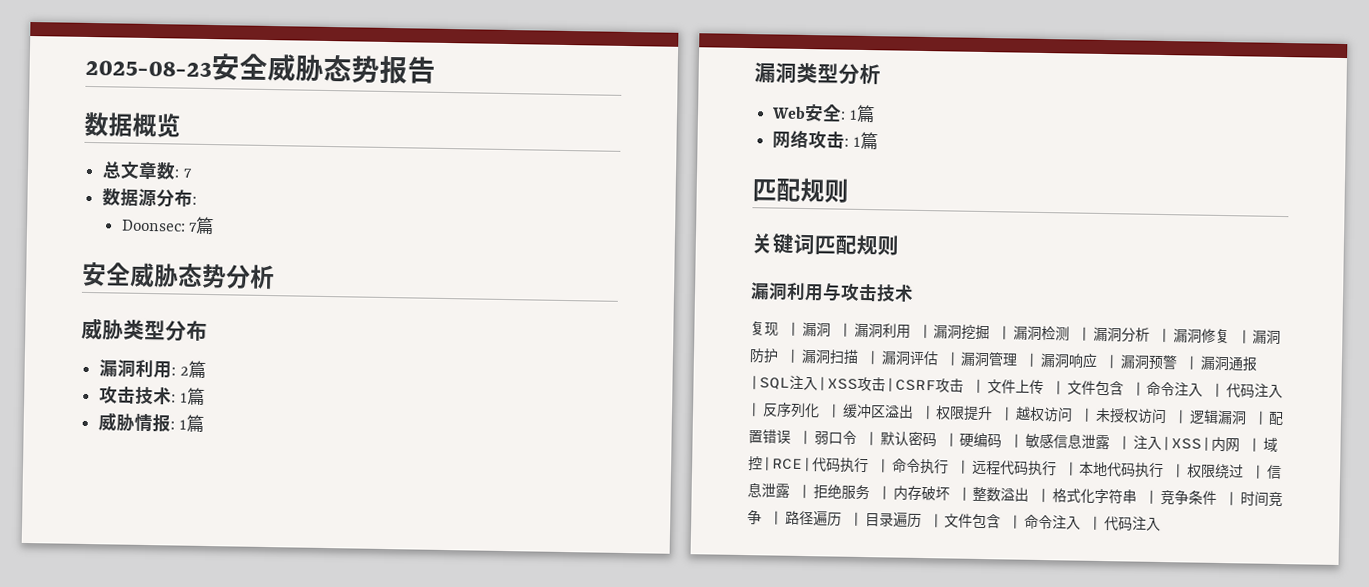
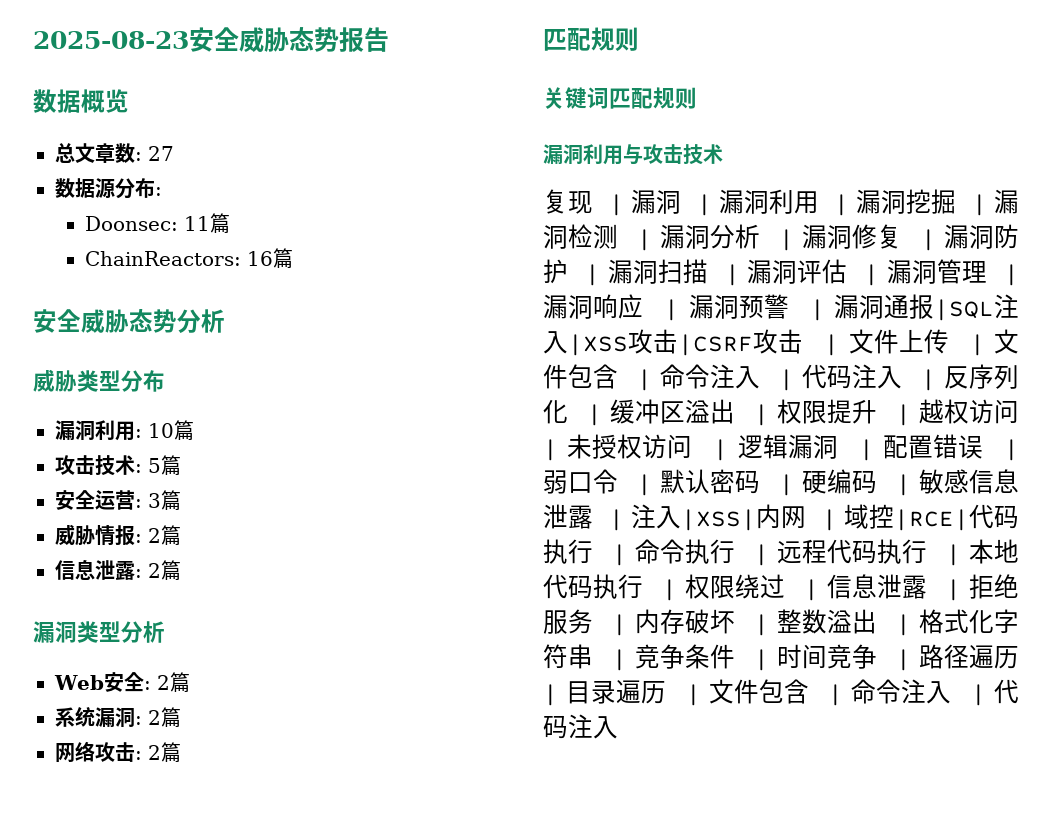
[182,168,193,178] 7 -> [148,146,174,161] 27
[188,222,199,232] 7 -> [183,213,230,234] [84,251,273,266] 11篇 // ChainReactors: 16
[179,366,189,376] 2 -> [148,423,174,438] 10
[179,387,206,406] [98,412,187,433] 1篇 // 威胁情报: 1 -> [148,455,181,476] [55,490,181,511] [55,524,181,546] [55,559,161,580] 5篇 // 安全运营: 3篇 // 威胁情报: 2篇 // 信息泄露: 2
[848,109,858,120] 1 -> [156,672,190,693] [55,706,161,727] 2篇 // 系统漏洞: 2
[852,136,861,147] 1 -> [148,745,161,760] 2

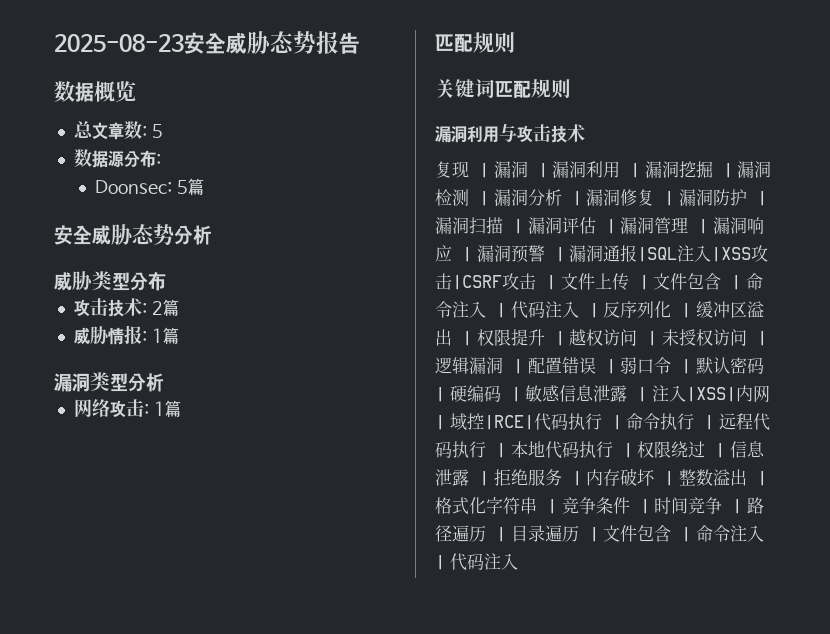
[148,146,174,161] 27 -> [151,124,163,138] 5
[183,213,230,234] [84,251,273,266] 11篇 // ChainReactors: 16 -> [176,180,188,194] 5
[55,420,194,441] // 漏洞利用: 10篇 -> (166, 281) none
[148,455,181,476] [55,490,181,511] [55,524,181,546] [55,559,181,581] [33,621,165,643] [54,672,190,693] [55,706,181,728] 5篇 // 安全运营: 3篇 // 威胁情报: 2篇 // 信息泄露: 2篇 // 漏洞类型分析 // Web安全: 2篇 // 系统漏洞: 2篇 -> [151,299,179,317] [73,325,179,345] [54,372,164,392] 2篇 // 威胁情报: 1篇 // 漏洞类型分析
[148,745,161,760] 2 -> [153,401,165,416] 1

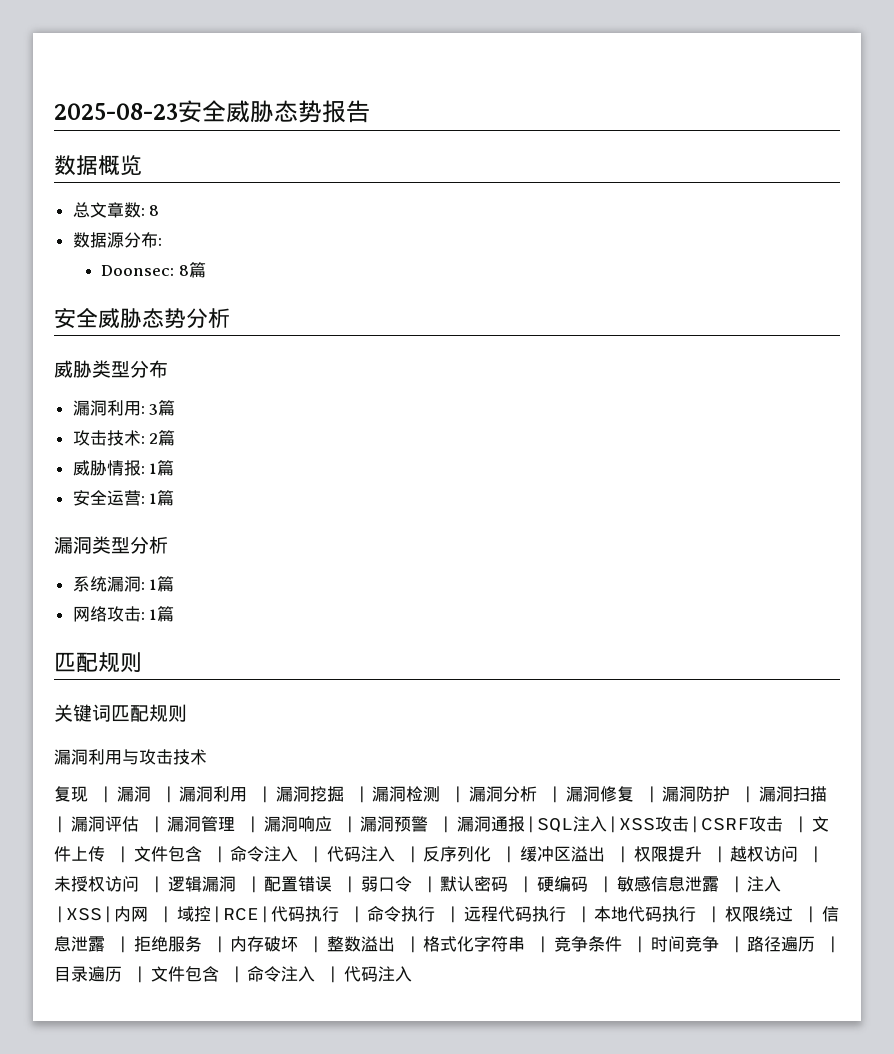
[151,124,163,138] 5 -> [149,205,160,216] 8
[176,180,188,194] 5 -> [178,265,189,276] 8
(166, 281) none -> [72,400,176,416] // 漏洞利用: 3篇
(179, 336) none -> [72,490,175,506] // 安全运营: 1篇
(164, 382) none -> [72,576,175,592] // 系统漏洞: 1篇

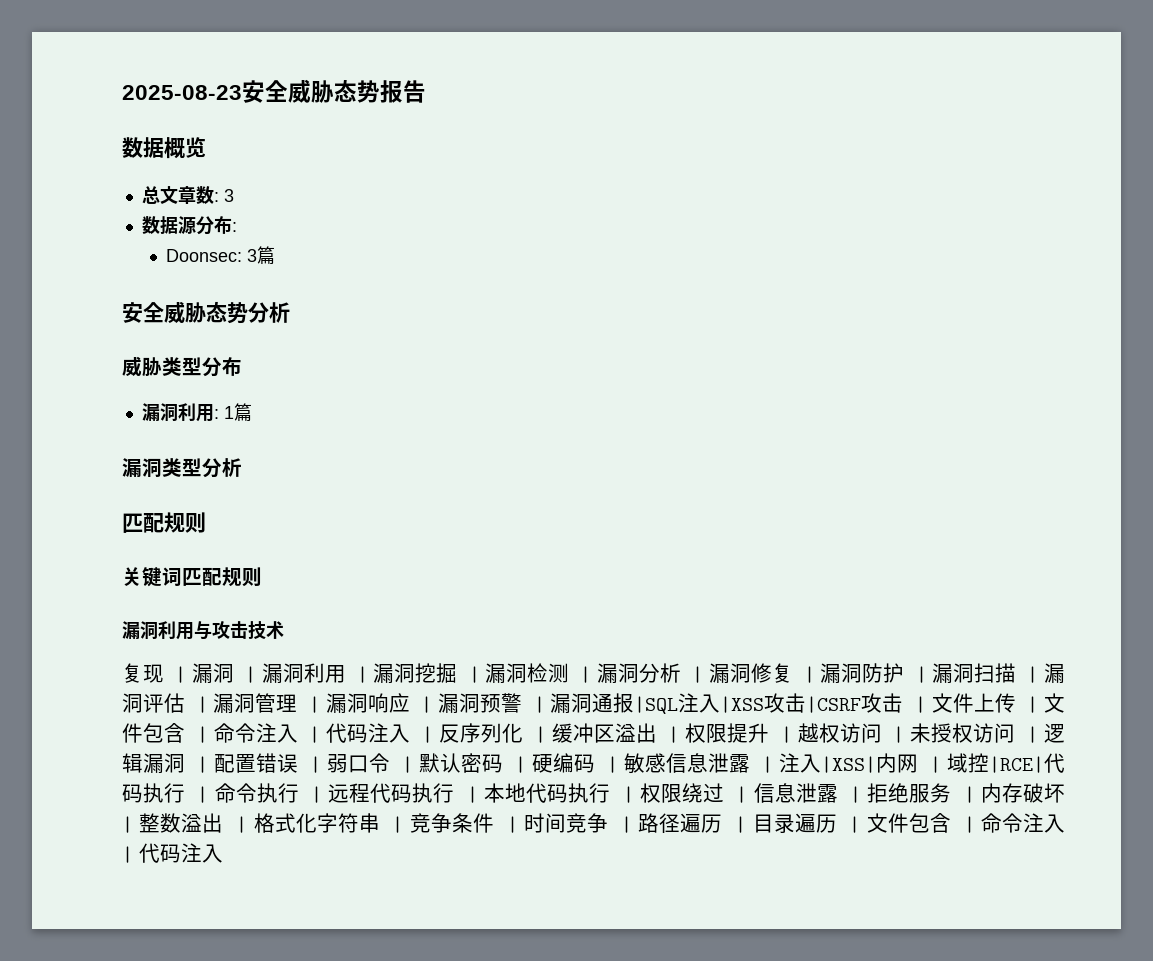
[149,205,160,216] 8 -> [223,189,234,202] 3
[178,265,189,276] 8 -> [247,249,258,262] 3
[149,400,176,416] [72,430,176,446] [72,460,175,476] [72,490,145,506] 3篇 // 攻击技术: 2篇 // 威胁情报: 1篇 // 安全运营: -> (219, 414) none
[72,576,175,592] [72,606,175,622] // 系统漏洞: 1篇 // 网络攻击: 1篇 -> (242, 467) none

